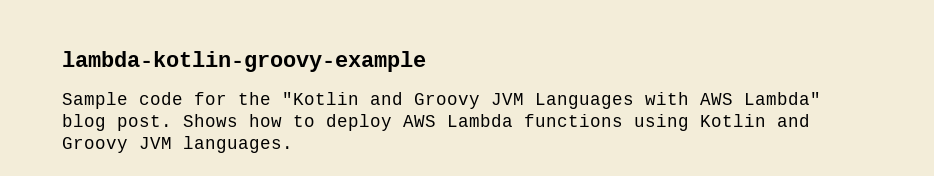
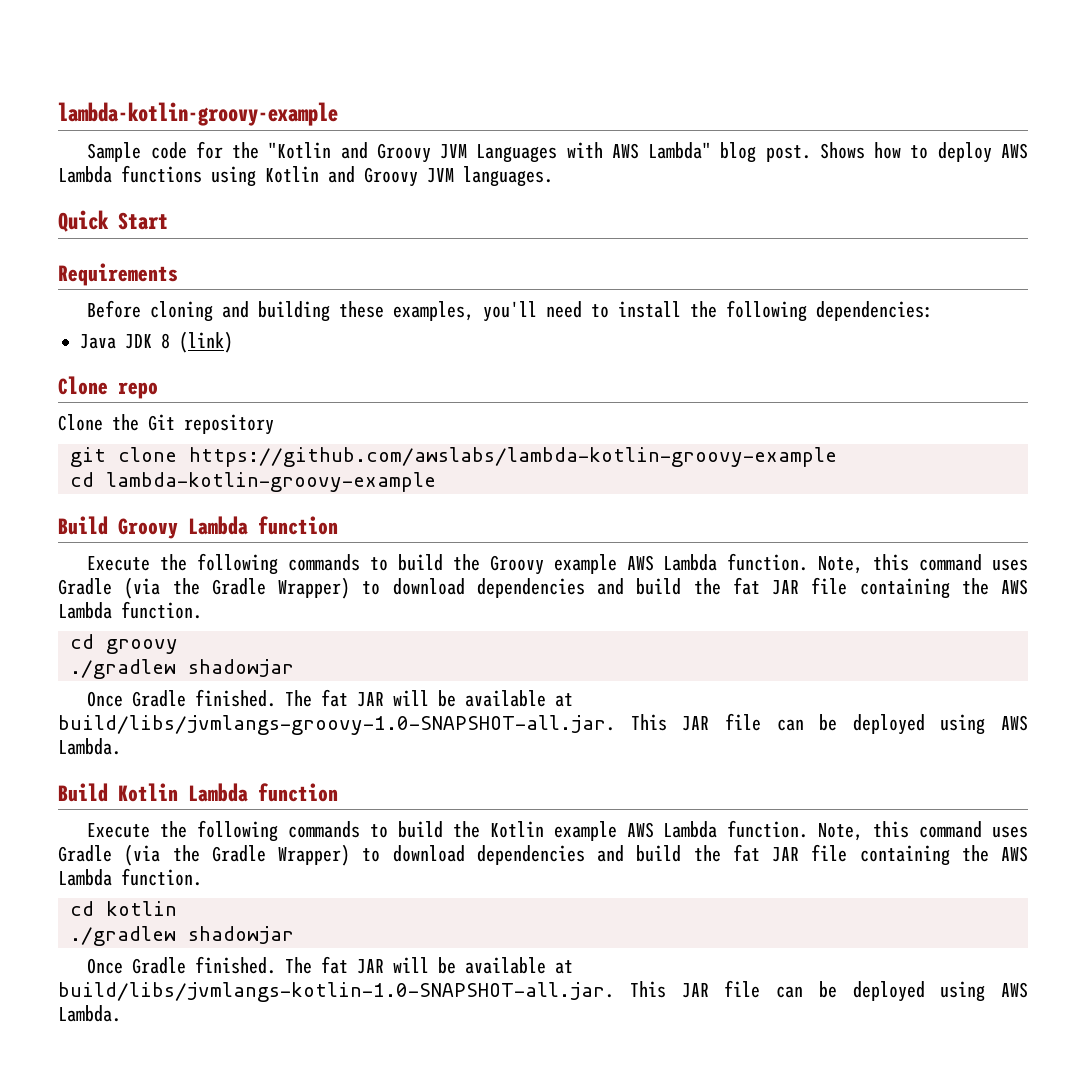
(293, 144) none -> [58,210,168,232] [58,263,178,286] [87,300,934,322] [80,331,233,353] [58,376,158,399] [58,414,274,435] [70,447,837,467] [70,472,436,492] [58,516,338,539] [87,553,1028,575] [58,577,1028,599] [58,601,202,619] [70,634,178,654] [70,659,294,679] [87,689,574,707] [58,713,1028,735] [58,738,121,755] [58,783,338,802] [87,820,1028,842] [58,844,1028,866] [58,868,202,886] [70,901,177,916] [70,926,294,946] [87,956,574,974] [58,980,1028,1002] [58,1005,121,1022] // Quick Start // Requirements // Before cloning and building these examples, you'll need to install the following dependencies: // Java JDK 8 (link) // Clone repo // Clone the Git repository // git clone https://github.com/awslabs/lambda-kotlin-groovy-example // cd lambda-kotlin-groovy-example // Build Groovy Lambda function // Execute the following commands to build the Groovy example AWS Lambda function. Note, this command uses Gradle (via the Gradle Wrapper) to download dependencies and build the fat JAR file containing the AWS Lambda function. // cd groovy // ./gradlew shadowjar // Once Gradle finished. The fat JAR will be available at build/libs/jvmlangs-groovy-1.0-SNAPSHOT-all.jar. This JAR file can be deployed using AWS Lambda. // Build Kotlin Lambda function // Execute the following commands to build the Kotlin example AWS Lambda function. Note, this command uses Gradle (via the Gradle Wrapper) to download dependencies and build the fat JAR file containing the AWS Lambda function. // cd kotlin // ./gradlew shadowjar // Once Gradle finished. The fat JAR will be available at build/libs/jvmlangs-kotlin-1.0-SNAPSHOT-all.jar. This JAR file can be deployed using AWS Lambda.

